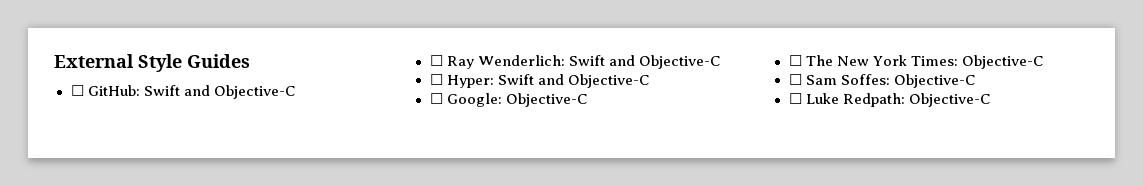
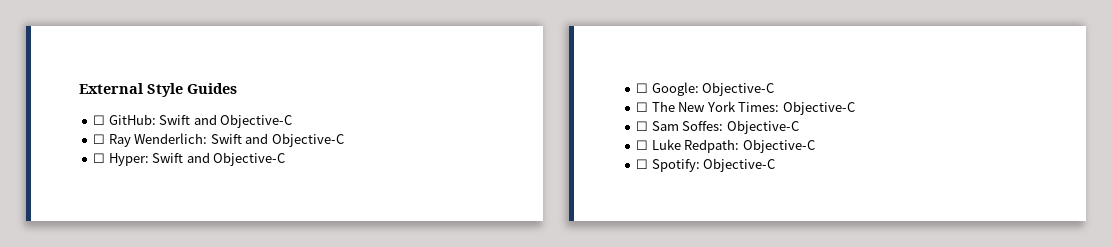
(990, 100) none -> [636,158,776,172] // ☐ Spotify: Objective-C

